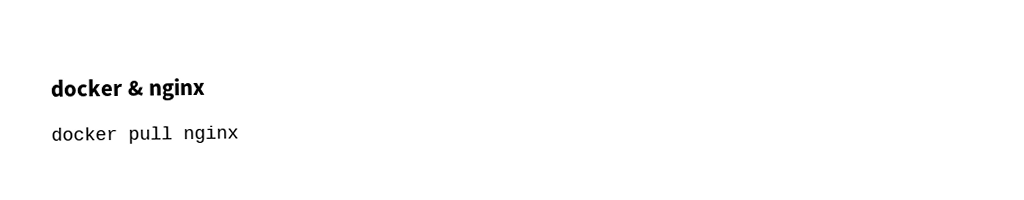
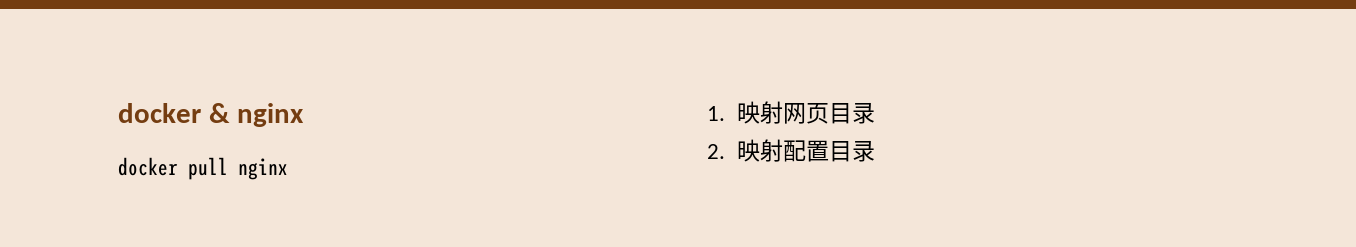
(239, 134) none -> [707,101,875,124] [707,139,875,162] // 1.映射网页目录 // 2.映射配置目录

